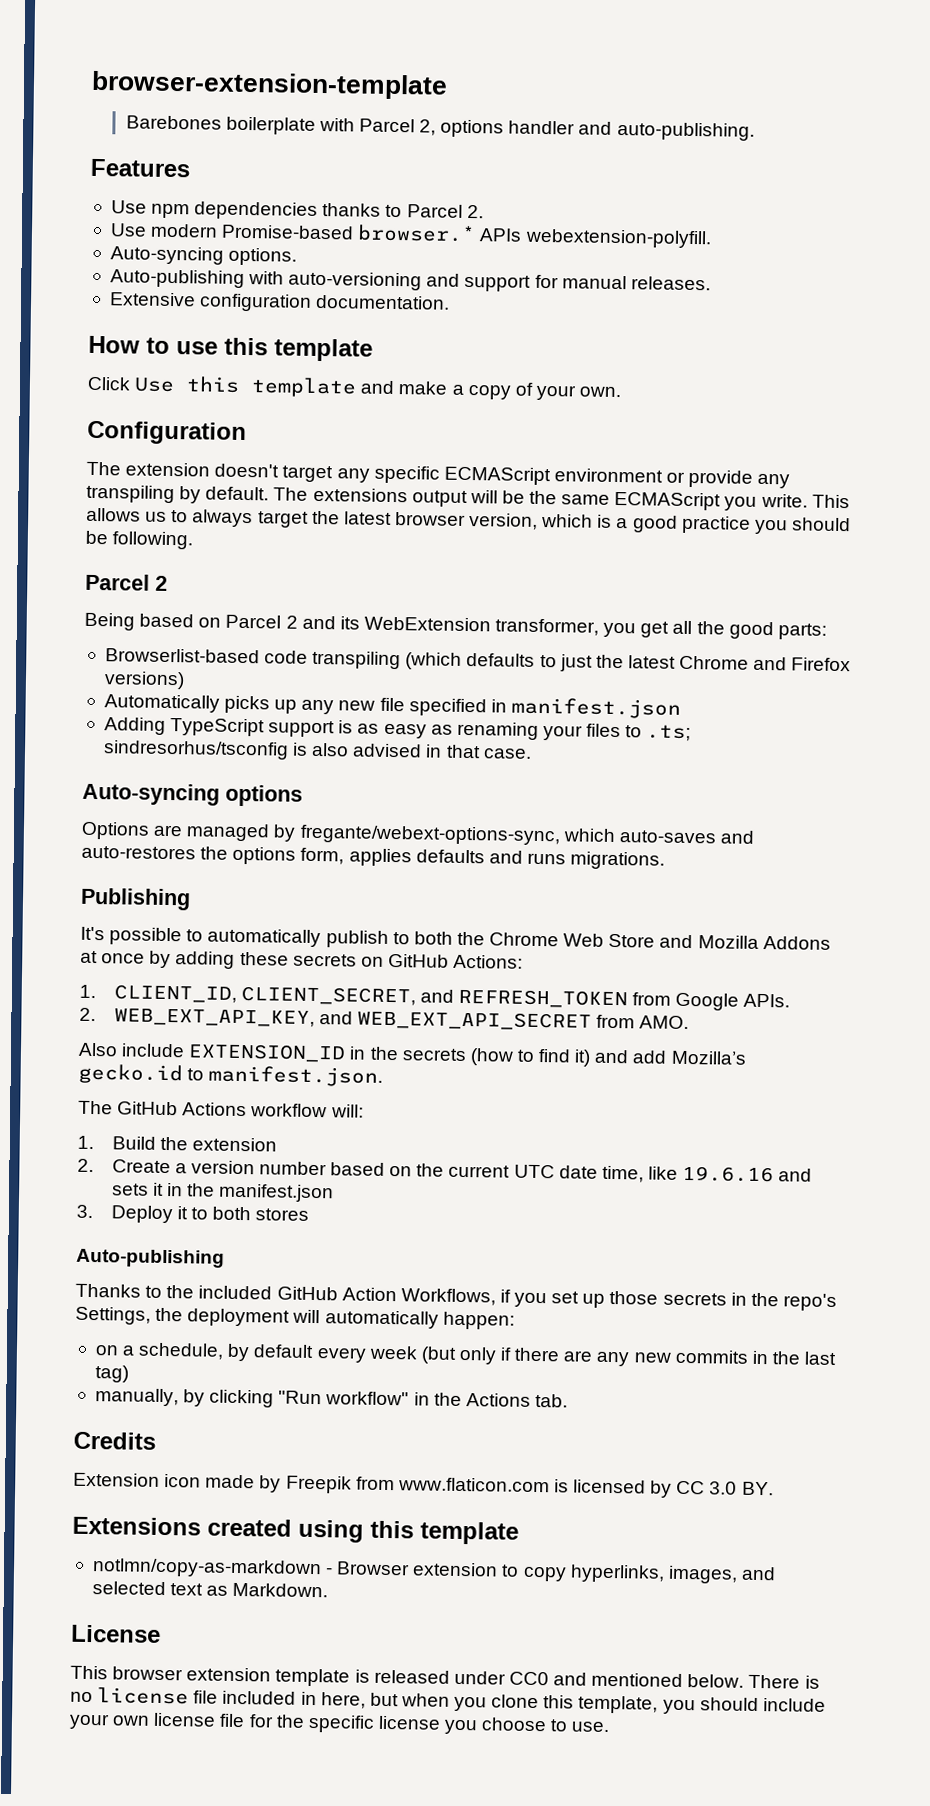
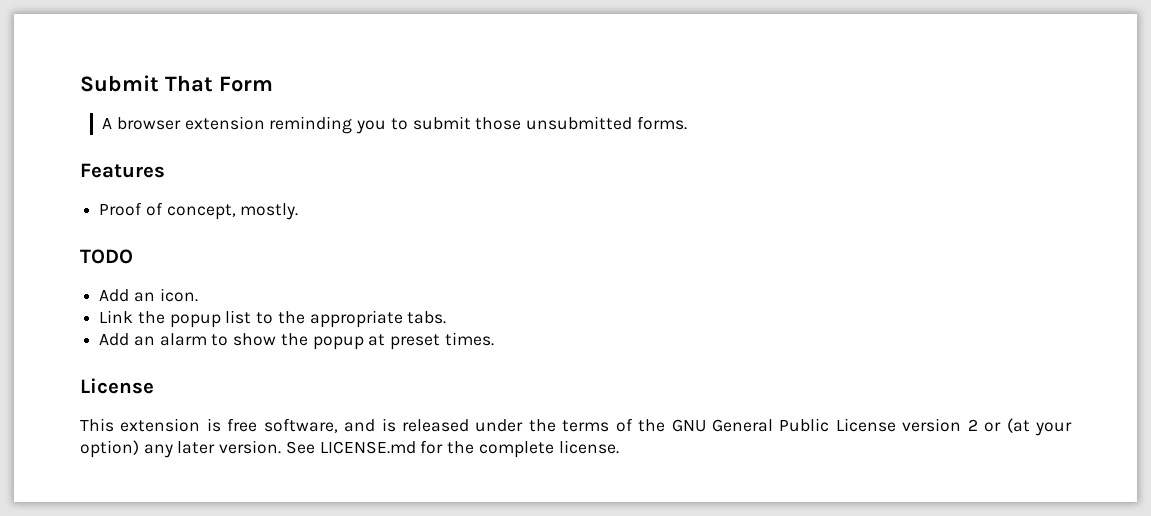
[91,70,448,100] [125,115,755,141] [90,158,190,178] [110,200,484,220] [109,223,712,249] [109,246,298,266] [109,269,711,292] [109,292,451,312] [88,335,373,362] [87,376,622,401] [87,420,247,446] [86,461,791,489] [86,484,850,511] [86,507,851,535] [85,530,194,550] [85,573,168,591] [84,612,827,640] [104,648,852,672] [103,671,185,690] [103,694,681,719] [103,717,692,742] [102,740,532,760] [82,782,303,807] [81,821,754,846] [81,845,666,870] [80,887,191,911] [80,926,831,950] [80,950,524,969] [79,984,791,1011] [79,1007,690,1031] [78,1042,747,1067] [78,1063,384,1087] [78,1100,364,1118] [77,1135,277,1152] [77,1158,813,1183] [111,1182,335,1203] [76,1204,310,1224] [76,1248,225,1268] [75,1283,837,1312] [75,1306,515,1330] [94,1342,837,1367] [94,1365,129,1383] [94,1388,568,1408] [73,1431,156,1450] [73,1472,774,1498] [72,1516,519,1545] [91,1558,776,1584] [91,1581,329,1598] [71,1624,161,1643] [70,1665,820,1689] [70,1687,826,1715] [69,1712,611,1735] browser-extension-template // Barebones boilerplate with Parcel 2, options handler and auto-publishing. // Features // Use npm dependencies thanks to Parcel 2. // Use modern Promise-based browser.* APIs webextension-polyfill. // Auto-syncing options. // Auto-publishing with auto-versioning and support for manual releases. // Extensive configuration documentation. // How to use this template // Click Use this template and make a copy of your own. // Configuration // The extension doesn't target any specific ECMAScript environment or provide any transpiling by default. The extensions output will be the same ECMAScript you write. This allows us to always target the latest browser version, which is a good practice you should be following. // Parcel 2 // Being based on Parcel 2 and its WebExtension transformer, you get all the good parts: // Browserlist-based code transpiling (which defaults to just the latest Chrome and Firefox versions) // Automatically picks up any new file specified in manifest.json // Adding TypeScript support is as easy as renaming your files to .ts; sindresorhus/tsconfig is also advised in that case. // Auto-syncing options // Options are managed by fregante/webext-options-sync, which auto-saves and auto-restores the options form, applies defaults and runs migrations. // Publishing // It's possible to automatically publish to both the Chrome Web Store and Mozilla Addons at once by adding these secrets on GitHub Actions: // 1. CLIENT_ID, CLIENT_SECRET, and REFRESH_TOKEN from Google APIs. // 2. WEB_EXT_API_KEY, and WEB_EXT_API_SECRET from AMO. // Also include EXTENSION_ID in the secrets (how to find it) and add Mozilla’s gecko.id to manifest.json. // The GitHub Actions workflow will: // 1. Build the extension // 2. Create a version number based on the current UTC date time, like 19.6.16 and sets it in the manifest.json // 3. Deploy it to both stores // Auto-publishing // Thanks to the included GitHub Action Workflows, if you set up those secrets in the repo's Settings, the deployment will automatically happen: // on a schedule, by default every week (but only if there are any new commits in the last tag) // manually, by clicking "Run workflow" in the Actions tab. // Credits // Extension icon made by Freepik from www.flaticon.com is licensed by CC 3.0 BY. // Extensions created using this template // notlmn/copy-as-markdown - Browser extension to copy hyperlinks, images, and selected text as Markdown. // License // This browser extension template is released under CC0 and mentioned below. There is no license file included in here, but when you clone this template, you should include your own license file for the specific license you choose to use. -> [80,75,273,92] [102,116,687,134] [80,163,165,178] [99,202,299,220] [80,249,133,264] [99,288,198,302] [99,310,447,328] [99,332,494,350] [80,378,154,394] [80,418,1073,436] [80,440,619,458] Submit That Form // A browser extension reminding you to submit those unsubmitted forms. // Features // Proof of concept, mostly. // TODO // Add an icon. // Link the popup list to the appropriate tabs. // Add an alarm to show the popup at preset times. // License // This extension is free software, and is released under the terms of the GNU General Public License version 2 or (at your option) any later version. See LICENSE.md for the complete license.

